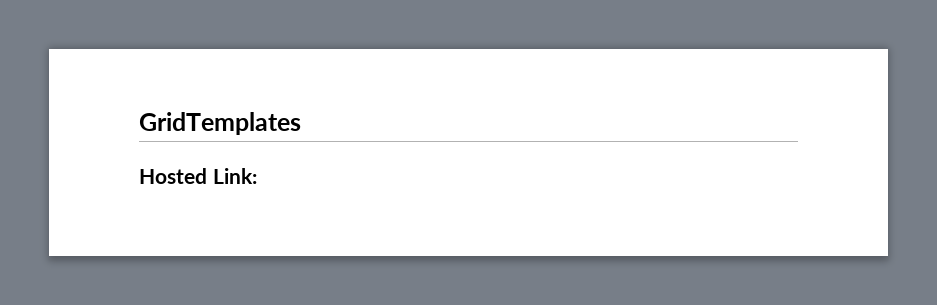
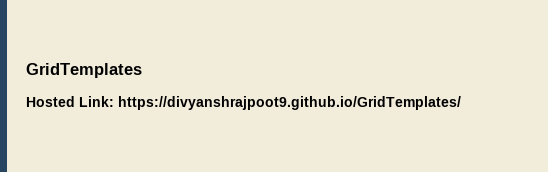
(257, 176) none -> [118,96,461,110] https://divyanshrajpoot9.github.io/GridTemplates/

